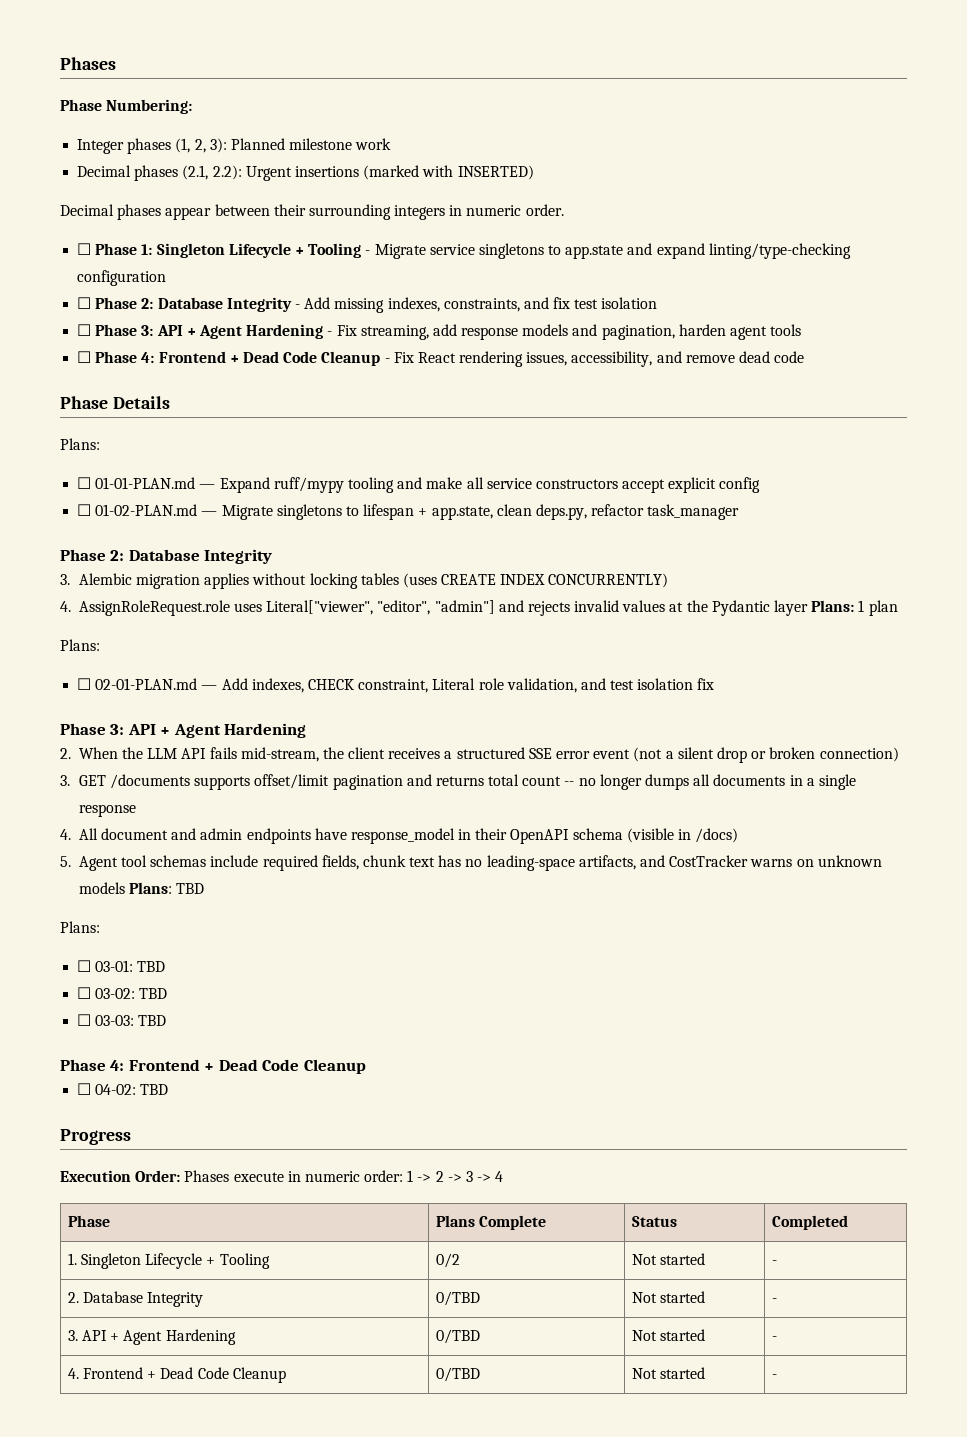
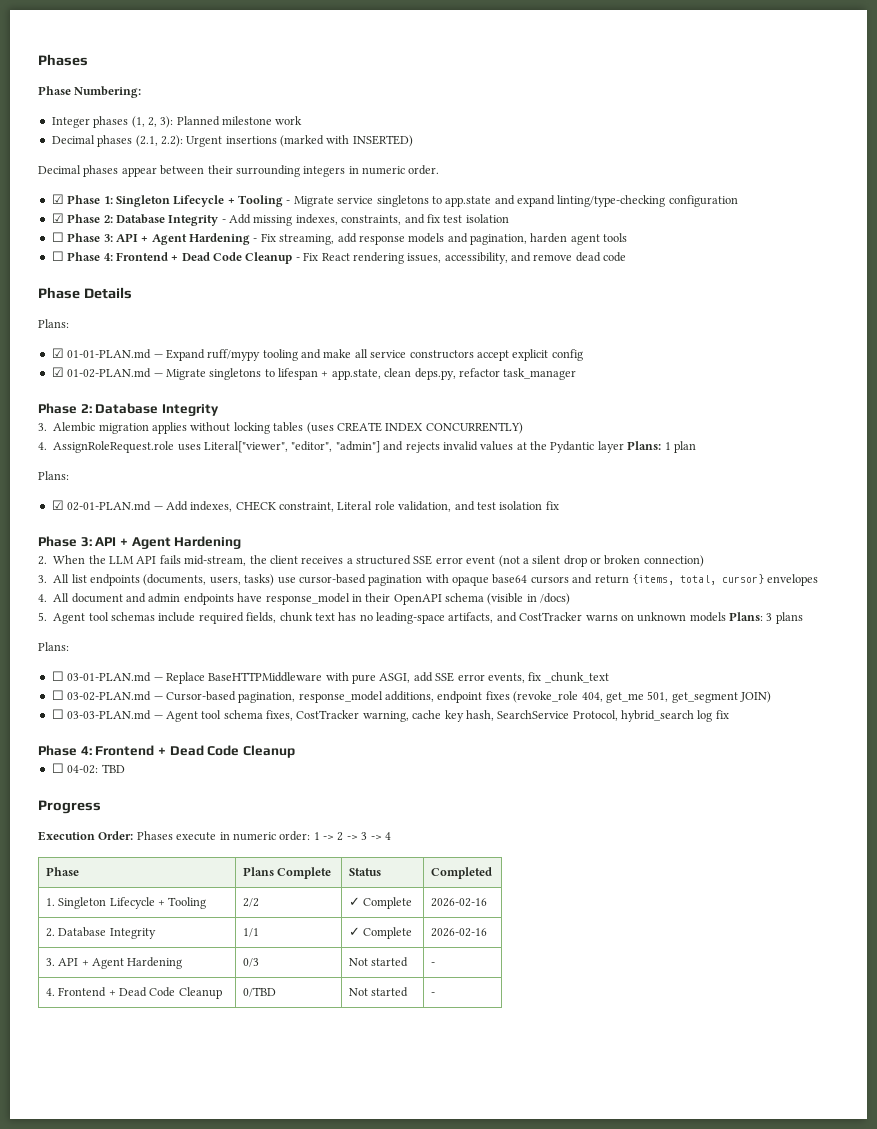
[77,243,92,255] ☐ -> [51,194,64,204] ☑
[77,297,92,309] ☐ -> [51,213,64,223] ☑
[77,477,92,489] ☐ -> [51,348,64,358] ☑
[77,504,92,516] ☐ -> [51,367,64,377] ☑
[77,678,92,690] ☐ -> [51,500,64,510] ☑
[78,774,856,790] [78,804,136,817] GET /documents supports offset/limit pagination and returns total count -- no longer dumps all documents in a single response -> [53,574,819,586] All list endpoints (documents, users, tasks) use cursor-based pagination with opaque base64 cursors and return {items, total, cursor} envelopes
[176,883,205,894] [60,921,100,933] [77,960,166,972] [77,987,168,999] [77,1014,167,1026] TBD // Plans: // ☐ 03-01: TBD // ☐ 03-02: TBD // ☐ 03-03: TBD -> [766,612,803,624] [38,642,69,651] [51,671,609,684] [51,690,771,703] [51,709,729,722] 3 plans // Plans: // ☐ 03-01-PLAN.md — Replace BaseHTTPMiddleware with pure ASGI, add SSE error events, fix _chunk_text // ☐ 03-02-PLAN.md — Cursor-based pagination, response_model additions, endpoint fixes (revoke_role 404, get_me 501, get_segment JOIN) // ☐ 03-03-PLAN.md — Agent tool schema fixes, CostTracker warning, cache key hash, SearchService Protocol, hybrid_search log fix
[435,1253,460,1268] [631,1253,706,1265] [771,1260,777,1265] 0/2 | Not started | - -> [242,898,259,907] [348,897,413,909] [430,898,487,907] 2/2 | ✓ Complete | 2026-02-16
[435,1291,480,1306] [631,1291,706,1303] [771,1298,777,1303] 0/TBD | Not started | - -> [242,928,259,937] [348,927,413,939] [430,928,487,937] 1/1 | ✓ Complete | 2026-02-16
[435,1329,480,1344] 0/TBD -> [242,958,259,967] 0/3

